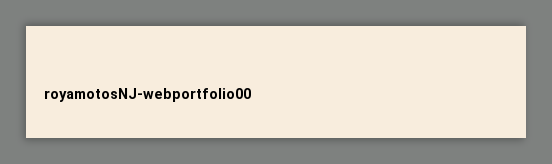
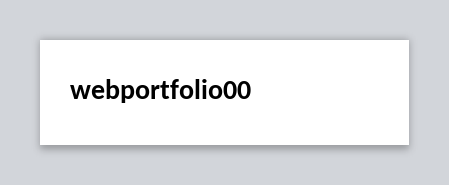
[44,88,251,102] royamotosNJ-webportfolio00 -> [70,79,251,103] webportfolio00

